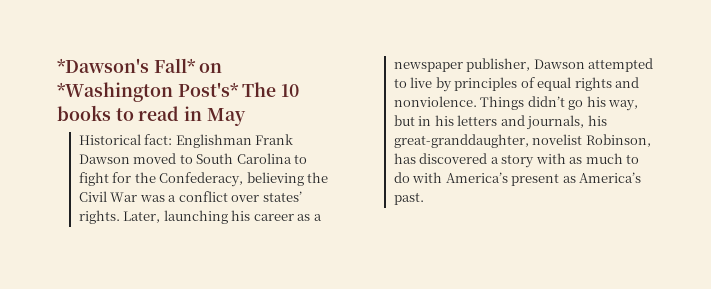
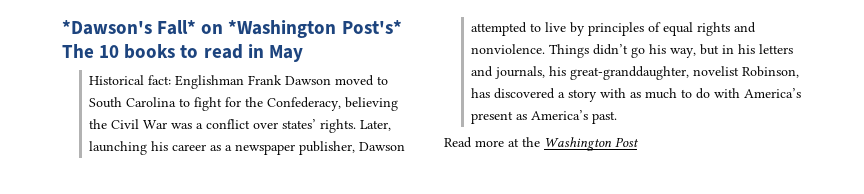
(424, 198) none -> [444,137,639,151] // Read more at the Washington Post

